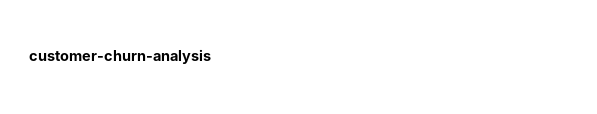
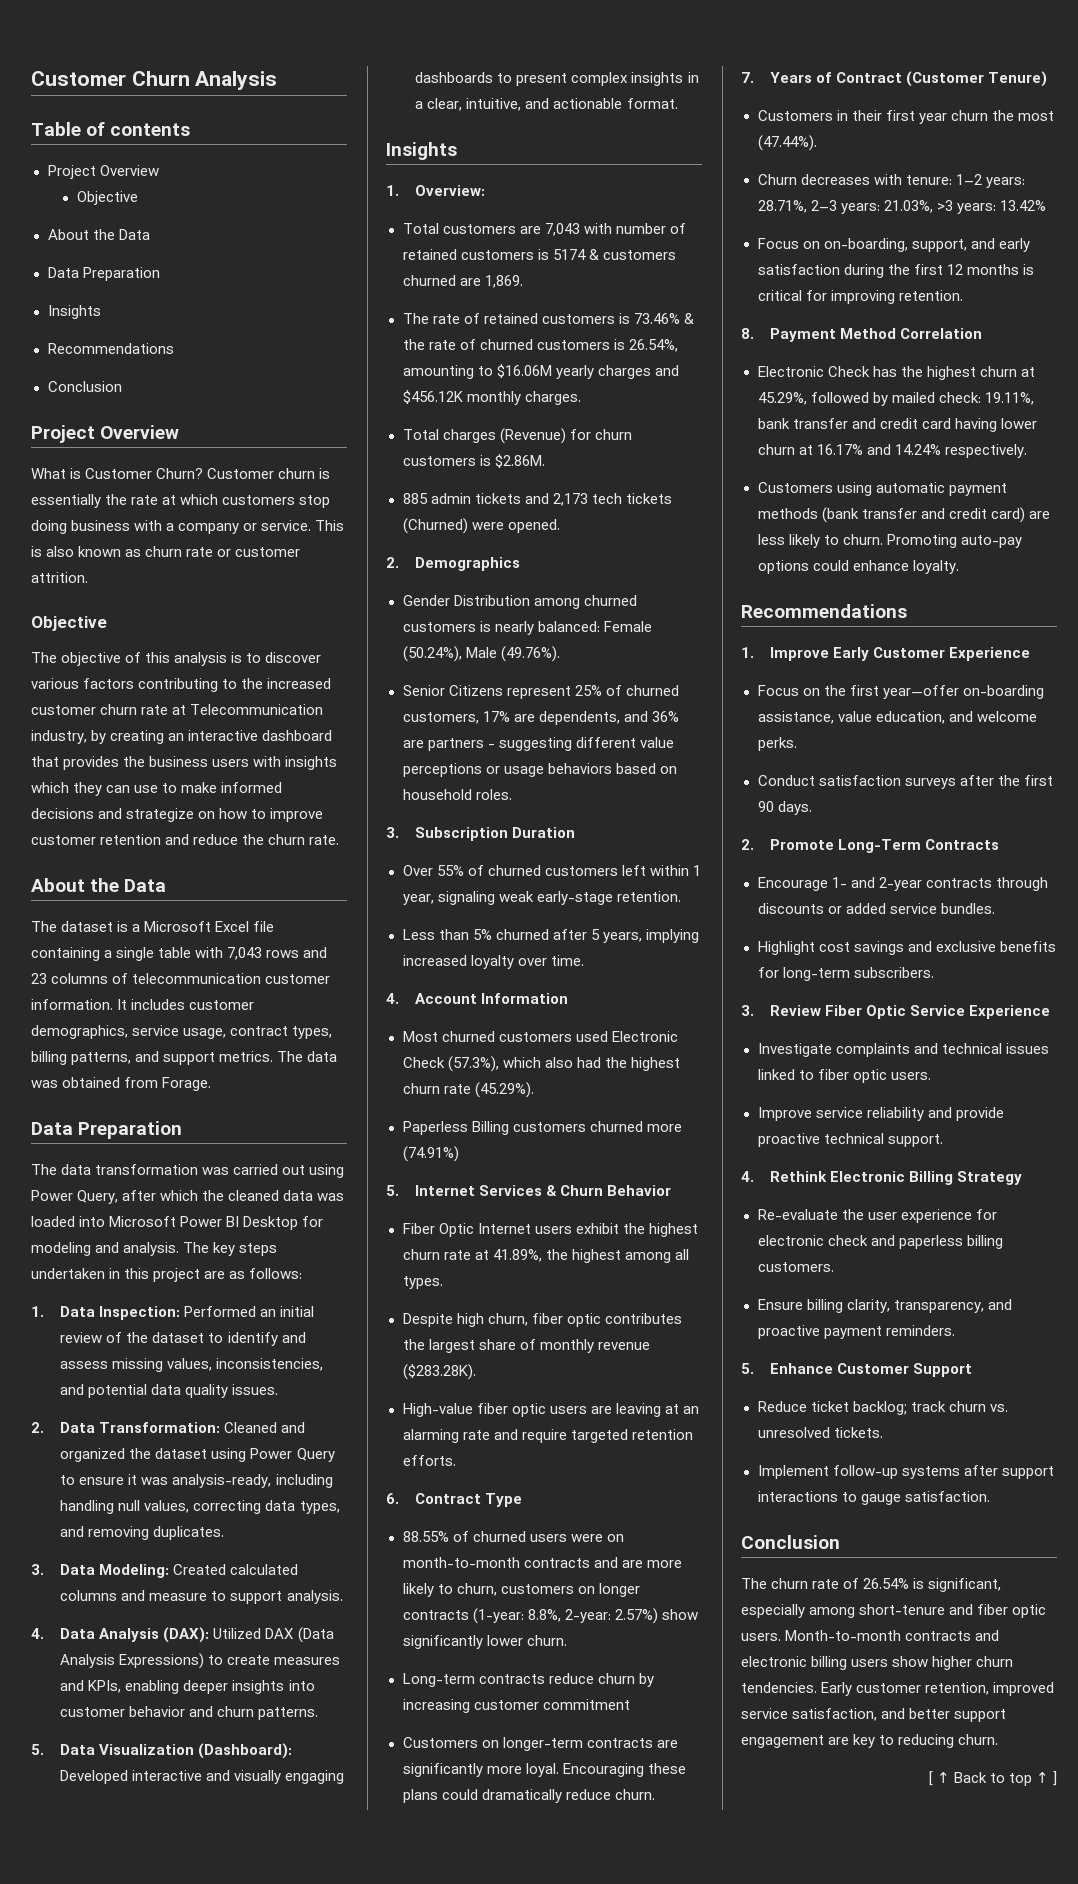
[29,49,211,64] customer-churn-analysis -> [31,71,278,90] [31,122,191,136] [47,165,159,179] [76,191,138,205] [47,229,150,240] [47,267,160,281] [47,305,101,319] [47,343,174,354] [47,381,122,392] [31,425,180,443] [31,468,331,479] [31,494,331,508] [31,520,345,534] [31,546,301,557] [31,572,88,583] [31,616,107,631] [31,652,322,666] [31,678,332,692] [31,704,324,715] [31,730,333,744] [31,756,338,770] [31,782,283,796] [31,808,324,822] [31,834,340,845] [31,878,167,892] [31,921,275,932] [31,947,328,961] [31,973,331,984] [31,999,255,1010] [31,1025,333,1039] [31,1051,338,1065] [31,1077,212,1091] [31,1121,183,1139] [31,1164,345,1178] [31,1190,345,1204] [31,1216,324,1230] [31,1242,278,1256] [31,1268,303,1282] [31,1306,315,1320] [60,1332,306,1346] [60,1358,324,1372] [60,1384,279,1398] [31,1422,306,1433] [60,1448,335,1462] [60,1474,333,1488] [60,1500,340,1514] [60,1526,225,1540] [31,1564,299,1578] [60,1590,343,1604] [31,1627,334,1643] [60,1653,341,1669] [60,1680,315,1694] [60,1706,319,1720] [31,1743,293,1759] [60,1770,345,1784] [415,72,699,86] [415,98,678,111] [386,142,457,160] [386,185,486,196] [402,223,686,236] [402,249,676,260] [402,275,523,288] [402,313,694,324] [402,339,678,352] [402,364,679,379] [402,390,581,405] [402,428,632,444] [402,454,545,468] [402,493,672,506] [402,518,560,534] [386,557,521,571] [402,595,637,609] [402,621,652,635] [402,646,560,662] [402,685,679,699] [402,711,679,725] [402,737,674,751] [402,763,677,777] [402,789,512,800] [386,827,576,841] [402,865,701,876] [402,891,681,905] [402,929,699,943] [402,955,584,969] [386,993,569,1004] [402,1031,678,1042] [402,1056,680,1072] [402,1082,534,1098] [402,1121,682,1135] [402,1146,459,1162] [386,1185,672,1196] [402,1223,698,1237] [402,1249,689,1263] [402,1276,443,1289] [402,1313,682,1327] [402,1339,650,1353] [402,1364,476,1380] [402,1403,699,1417] [402,1429,693,1443] [402,1455,456,1466] [386,1493,523,1507] [402,1531,624,1542] [402,1557,682,1568] [402,1583,640,1597] [402,1608,698,1624] [402,1635,567,1649] [402,1673,654,1687] [402,1699,630,1713] [402,1737,678,1751] [402,1763,686,1777] [402,1789,655,1803] [741,71,1048,87] [757,110,1054,124] [757,135,817,151] [757,174,1025,188] [757,200,1046,214] [757,238,1030,252] [757,264,1034,278] [757,290,963,304] [741,328,983,342] [757,366,1035,380] [757,392,1034,406] [757,418,1037,432] [757,444,1027,458] [757,482,1007,496] [757,507,1050,523] [757,534,1022,548] [757,560,959,574] [741,604,907,618] [741,647,1031,661] [757,685,1044,699] [757,711,1037,724] [757,737,797,751] [757,775,1053,789] [757,801,812,815] [741,839,1000,853] [757,877,1048,891] [757,903,995,914] [757,941,1056,955] [757,967,934,981] [741,1005,1051,1019] [757,1043,1049,1057] [757,1069,931,1083] [757,1107,1004,1121] [757,1133,943,1147] [741,1171,1023,1185] [757,1209,997,1223] [757,1235,1003,1249] [757,1262,834,1272] [757,1299,1012,1313] [757,1325,955,1339] [741,1363,973,1377] [757,1401,1008,1415] [757,1427,883,1438] [757,1465,1054,1479] [757,1491,990,1505] [741,1535,840,1549] [741,1578,1002,1592] [741,1604,1047,1618] [741,1630,1000,1641] [741,1656,1014,1670] [741,1682,1055,1696] [741,1708,1007,1722] [741,1734,999,1748] [928,1771,1057,1786] Customer Churn Analysis // Table of contents // Project Overview // Objective // About the Data // Data Preparation // Insights // Recommendations // Conclusion // Project Overview // What is Customer Churn? Customer churn is essentially the rate at which customers stop doing business with a company or service. This is also known as churn rate or customer attrition. // Objective // The objective of this analysis is to discover various factors contributing to the increased customer churn rate at Telecommunication industry, by creating an interactive dashboard that provides the business users with insights which they can use to make informed decisions and strategize on how to improve customer retention and reduce the churn rate. // About the Data // The dataset is a Microsoft Excel file containing a single table with 7,043 rows and 23 columns of telecommunication customer information. It includes customer demographics, service usage, contract types, billing patterns, and support metrics. The data was obtained from Forage. // Data Preparation // The data transformation was carried out using Power Query, after which the cleaned data was loaded into Microsoft Power BI Desktop for modeling and analysis. The key steps undertaken in this project are as follows: // 1. Data Inspection: Performed an initial review of the dataset to identify and assess missing values, inconsistencies, and potential data quality issues. // 2. Data Transformation: Cleaned and organized the dataset using Power Query to ensure it was analysis-ready, including handling null values, correcting data types, and removing duplicates. // 3. Data Modeling: Created calculated columns and measure to support analysis. // 4. Data Analysis (DAX): Utilized DAX (Data Analysis Expressions) to create measures and KPIs, enabling deeper insights into customer behavior and churn patterns. // 5. Data Visualization (Dashboard): Developed interactive and visually engaging dashboards to present complex insights in a clear, intuitive, and actionable format. // Insights // 1. Overview: // Total customers are 7,043 with number of retained customers is 5174 & customers churned are 1,869. // The rate of retained customers is 73.46% & the rate of churned customers is 26.54%, amounting to $16.06M yearly charges and $456.12K monthly charges. // Total charges (Revenue) for churn customers is $2.86M. // 885 admin tickets and 2,173 tech tickets (Churned) were opened. // 2. Demographics // Gender Distribution among churned customers is nearly balanced: Female (50.24%), Male (49.76%). // Senior Citizens represent 25% of churned customers, 17% are dependents, and 36% are partners - suggesting different value perceptions or usage behaviors based on household roles. // 3. Subscription Duration // Over 55% of churned customers left within 1 year, signaling weak early-stage retention. // Less than 5% churned after 5 years, implying increased loyalty over time. // 4. Account Information // Most churned customers used Electronic Check (57.3%), which also had the highest churn rate (45.29%). // Paperless Billing customers churned more (74.91%) // 5. Internet Services & Churn Behavior // Fiber Optic Internet users exhibit the highest churn rate at 41.89%, the highest among all types. // Despite high churn, fiber optic contributes the largest share of monthly revenue ($283.28K). // High-value fiber optic users are leaving at an alarming rate and require targeted retention efforts. // 6. Contract Type // 88.55% of churned users were on month-to-month contracts and are more likely to churn, customers on longer contracts (1-year: 8.8%, 2-year: 2.57%) show significantly lower churn. // Long-term contracts reduce churn by increasing customer commitment // Customers on longer-term contracts are significantly more loyal. Encouraging these plans could dramatically reduce churn. // 7. Years of Contract (Customer Tenure) // Customers in their first year churn the most (47.44%). // Churn decreases with tenure: 1–2 years: 28.71%, 2–3 years: 21.03%, >3 years: 13.42% // Focus on on-boarding, support, and early satisfaction during the first 12 months is critical for improving retention. // 8. Payment Method Correlation // Electronic Check has the highest churn at 45.29%, followed by mailed check: 19.11%, bank transfer and credit card having lower churn at 16.17% and 14.24% respectively. // Customers using automatic payment methods (bank transfer and credit card) are less likely to churn. Promoting auto-pay options could enhance loyalty. // Recommendations // 1. Improve Early Customer Experience // Focus on the first year—offer on-boarding assistance, value education, and welcome perks. // Conduct satisfaction surveys after the first 90 days. // 2. Promote Long-Term Contracts // Encourage 1- and 2-year contracts through discounts or added service bundles. // Highlight cost savings and exclusive benefits for long-term subscribers. // 3. Review Fiber Optic Service Experience // Investigate complaints and technical issues linked to fiber optic users. // Improve service reliability and provide proactive technical support. // 4. Rethink Electronic Billing Strategy // Re-evaluate the user experience for electronic check and paperless billing customers. // Ensure billing clarity, transparency, and proactive payment reminders. // 5. Enhance Customer Support // Reduce ticket backlog; track churn vs. unresolved tickets. // Implement follow-up systems after support interactions to gauge satisfaction. // Conclusion // The churn rate of 26.54% is significant, especially among short-tenure and fiber optic users. Month-to-month contracts and electronic billing users show higher churn tendencies. Early customer retention, improved service satisfaction, and better support engagement are key to reducing churn. // [ ↑ Back to top ↑ ]

